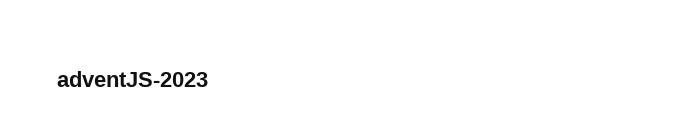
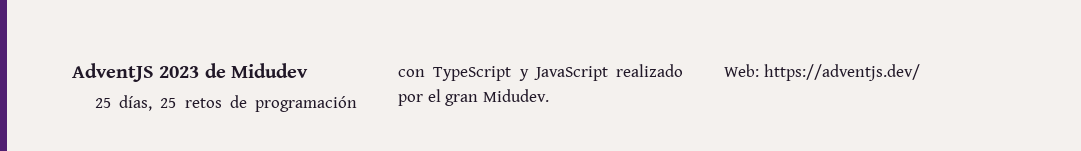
[57,71,208,87] adventJS-2023 -> [72,63,308,82] [95,95,357,112] [398,64,683,81] [398,89,549,106] [724,64,920,81] AdventJS 2023 de Midudev // 25 días, 25 retos de programación con TypeScript y JavaScript realizado por el gran Midudev. // Web: https://adventjs.dev/

